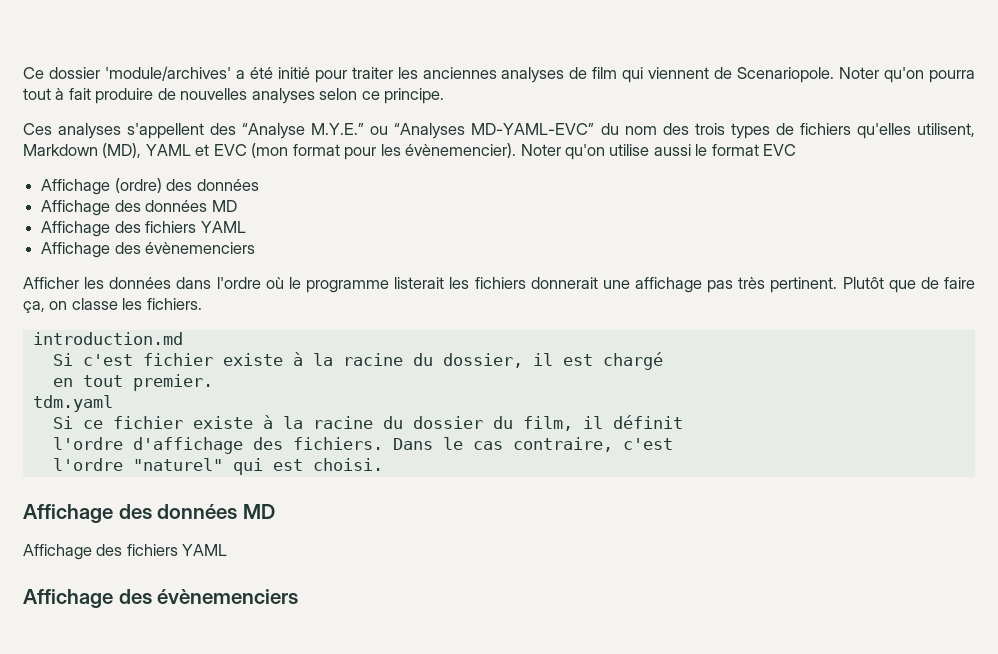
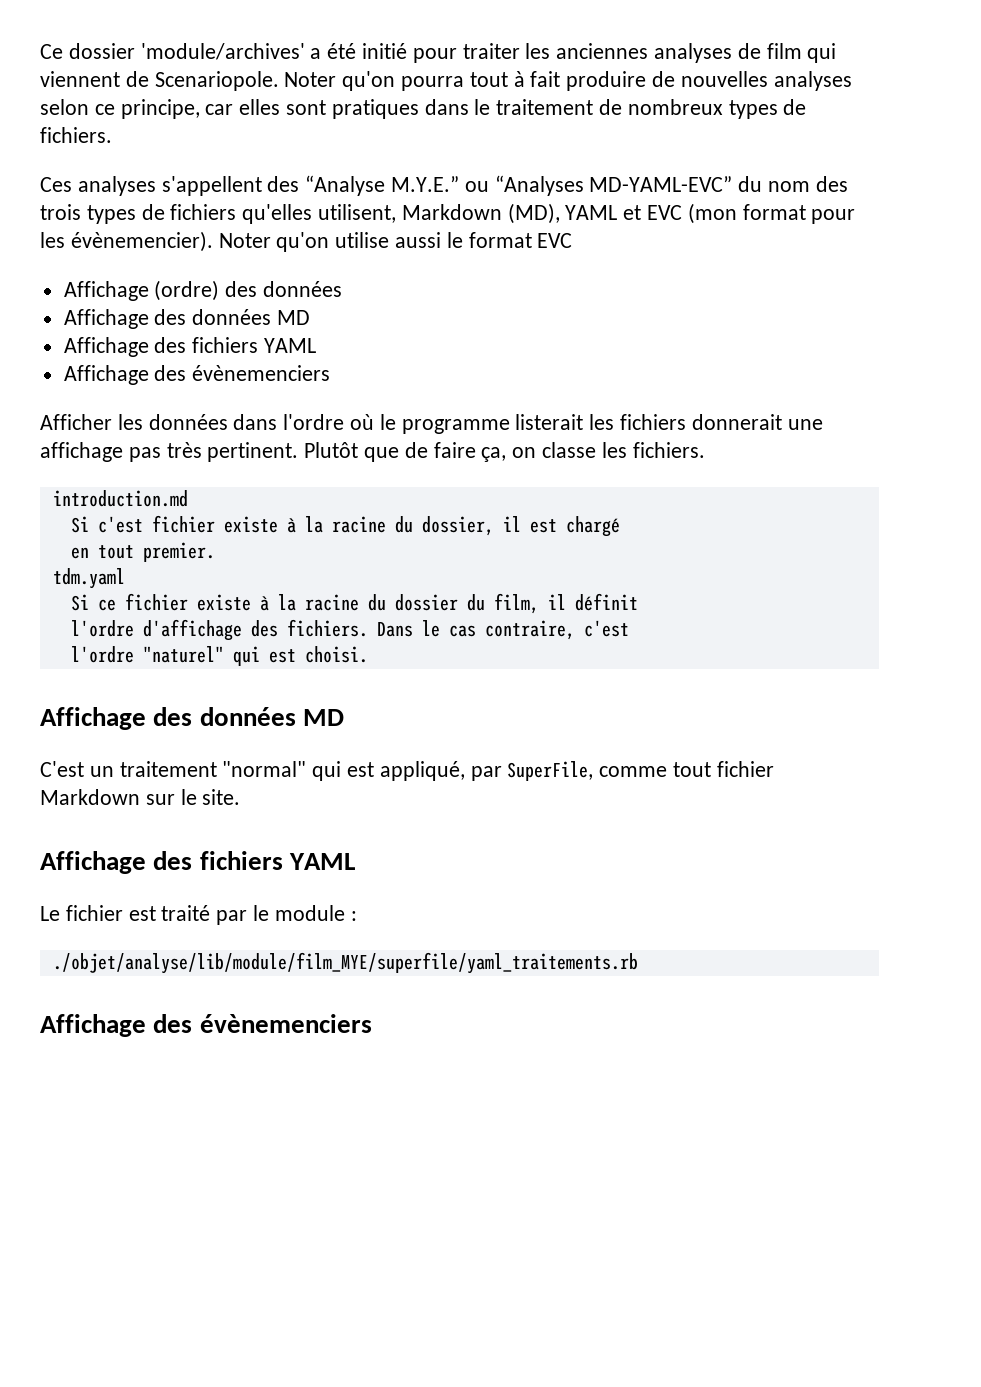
[384,88,445,104] principe. -> [120,99,807,119] [40,127,112,143] principe, car elles sont pratiques dans le traitement de nombreux types de fichiers.
[23,544,228,560] Affichage des fichiers YAML -> [40,761,774,781] [40,789,241,805] [40,851,355,874] [40,905,357,925] [52,952,638,974] C'est un traitement "normal" qui est appliqué, par SuperFile, comme tout fichier Markdown sur le site. // Affichage des fichiers YAML // Le fichier est traité par le module : // ./objet/analyse/lib/module/film_MYE/superfile/yaml_traitements.rb

